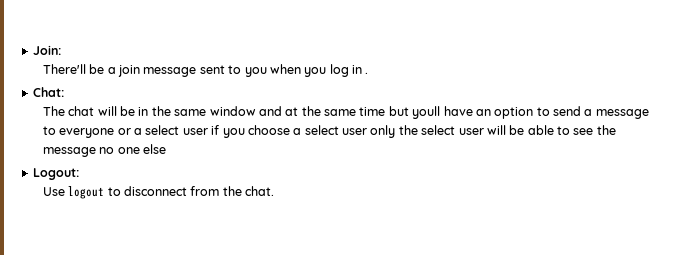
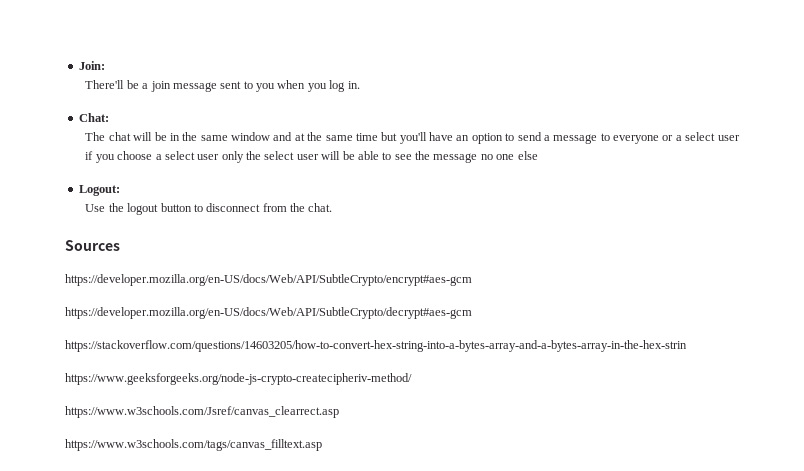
[352,65,369,74] in . -> [347,81,360,89] in.
[412,106,441,119] youll -> [399,132,427,144] you'll
[68,186,105,199] logout -> [108,203,192,215] the logout button
(275, 191) none -> [65,240,120,251] [65,274,472,286] [65,307,472,319] [65,340,687,352] [65,373,412,385] [65,406,339,418] [65,439,322,451] // Sources // https://developer.mozilla.org/en-US/docs/Web/API/SubtleCrypto/encrypt#aes-gcm // https://developer.mozilla.org/en-US/docs/Web/API/SubtleCrypto/decrypt#aes-gcm // https://stackoverflow.com/questions/14603205/how-to-convert-hex-string-into-a-bytes-array-and-a-bytes-array-in-the-hex-strin // https://www.geeksforgeeks.org/node-js-crypto-createcipheriv-method/ // https://www.w3schools.com/Jsref/canvas_clearrect.asp // https://www.w3schools.com/tags/canvas_filltext.asp

